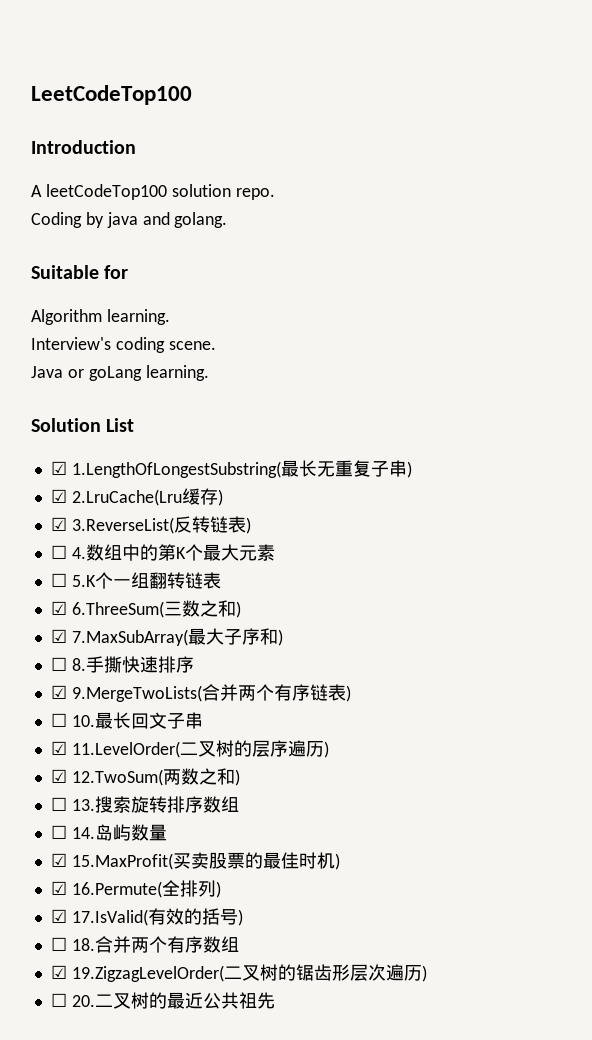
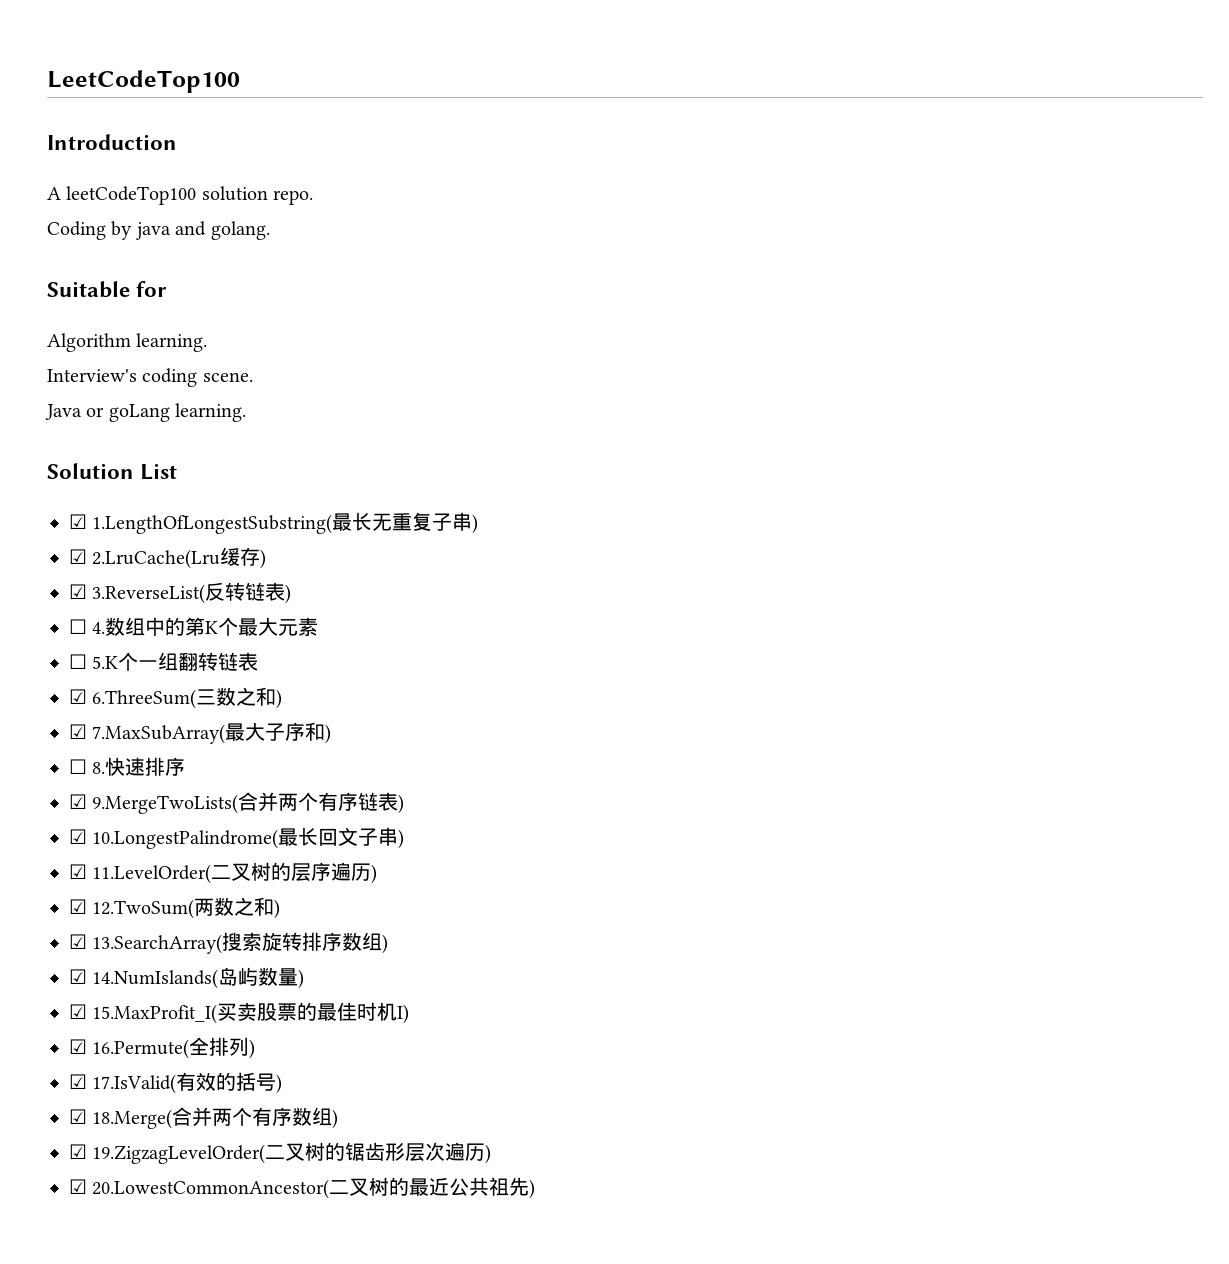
[85,656,122,673] 手撕 -> (106, 768) none
[50,713,95,727] ☐ 10. -> [69,829,279,849] ☑ 10.LongestPalindrome(
(203, 720) none -> [398,829,405,849] )
[50,797,95,811] ☐ 13. -> [69,934,223,954] ☑ 13.SearchArray(
[50,825,95,839] // ☐ 14. -> [382,934,389,954] [69,969,219,989] ) // ☑ 14.NumIslands(
[50,853,173,870] // ☑ 15.MaxProfit( -> [298,969,305,989] [69,1004,218,1024] ) // ☑ 15.MaxProfit_I(
[334,853,340,870] ) -> [397,1004,410,1024] I)
[50,937,95,951] ☐ 18. -> [69,1109,173,1129] ☑ 18.Merge(
(239, 944) none -> [332,1109,339,1129] )
[50,993,95,1007] ☐ 20. -> [69,1179,330,1199] ☑ 20.LowestCommonAncestor(
(275, 1000) none -> [529,1179,536,1199] )

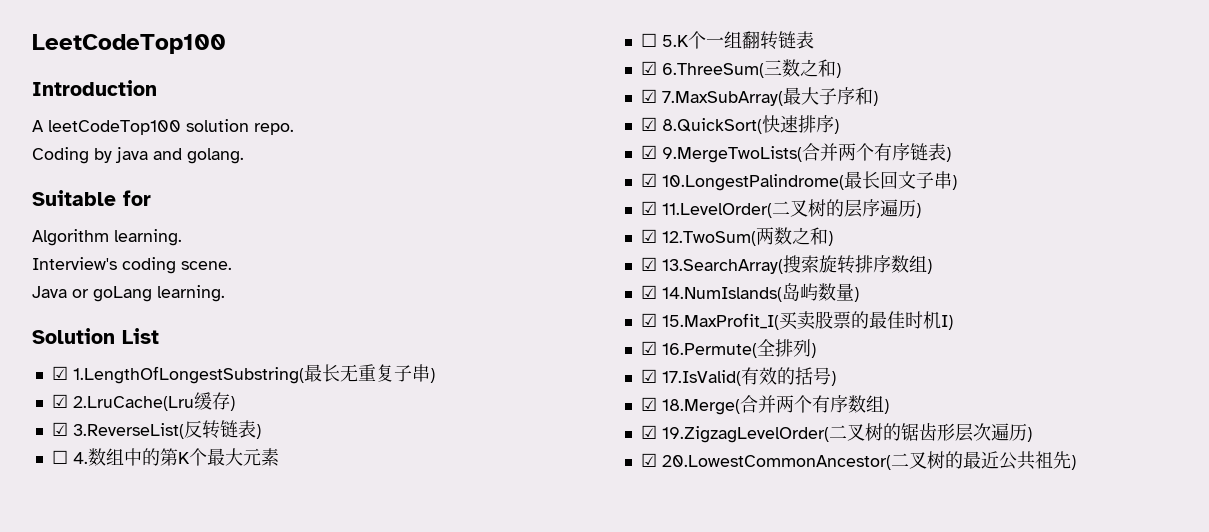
[69,759,106,774] ☐ 8. -> [640,117,762,134] ☑ 8.QuickSort(
(186, 766) none -> [833,119,839,134] )

